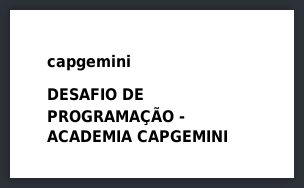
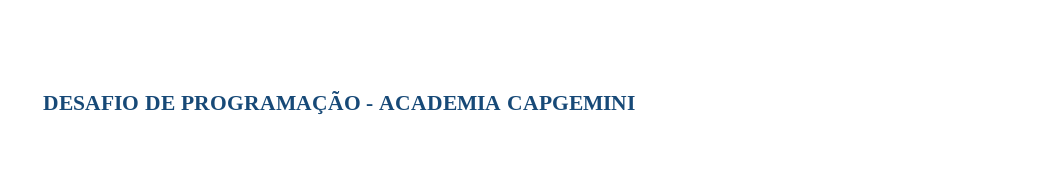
[47,54,131,71] capgemini // -> (43, 103) none

